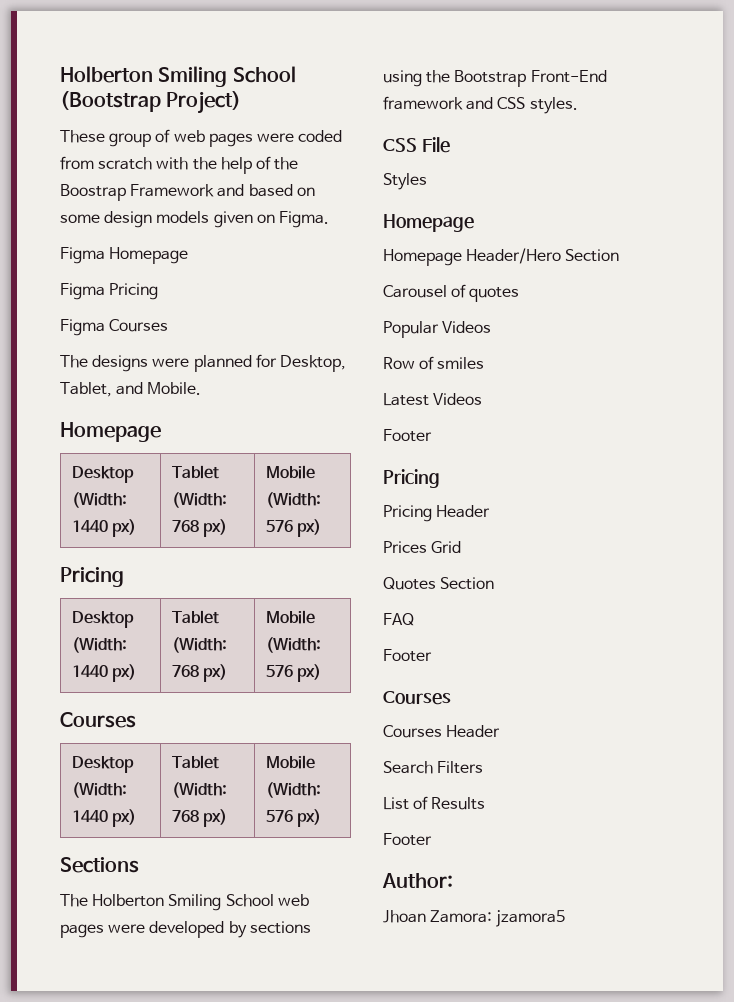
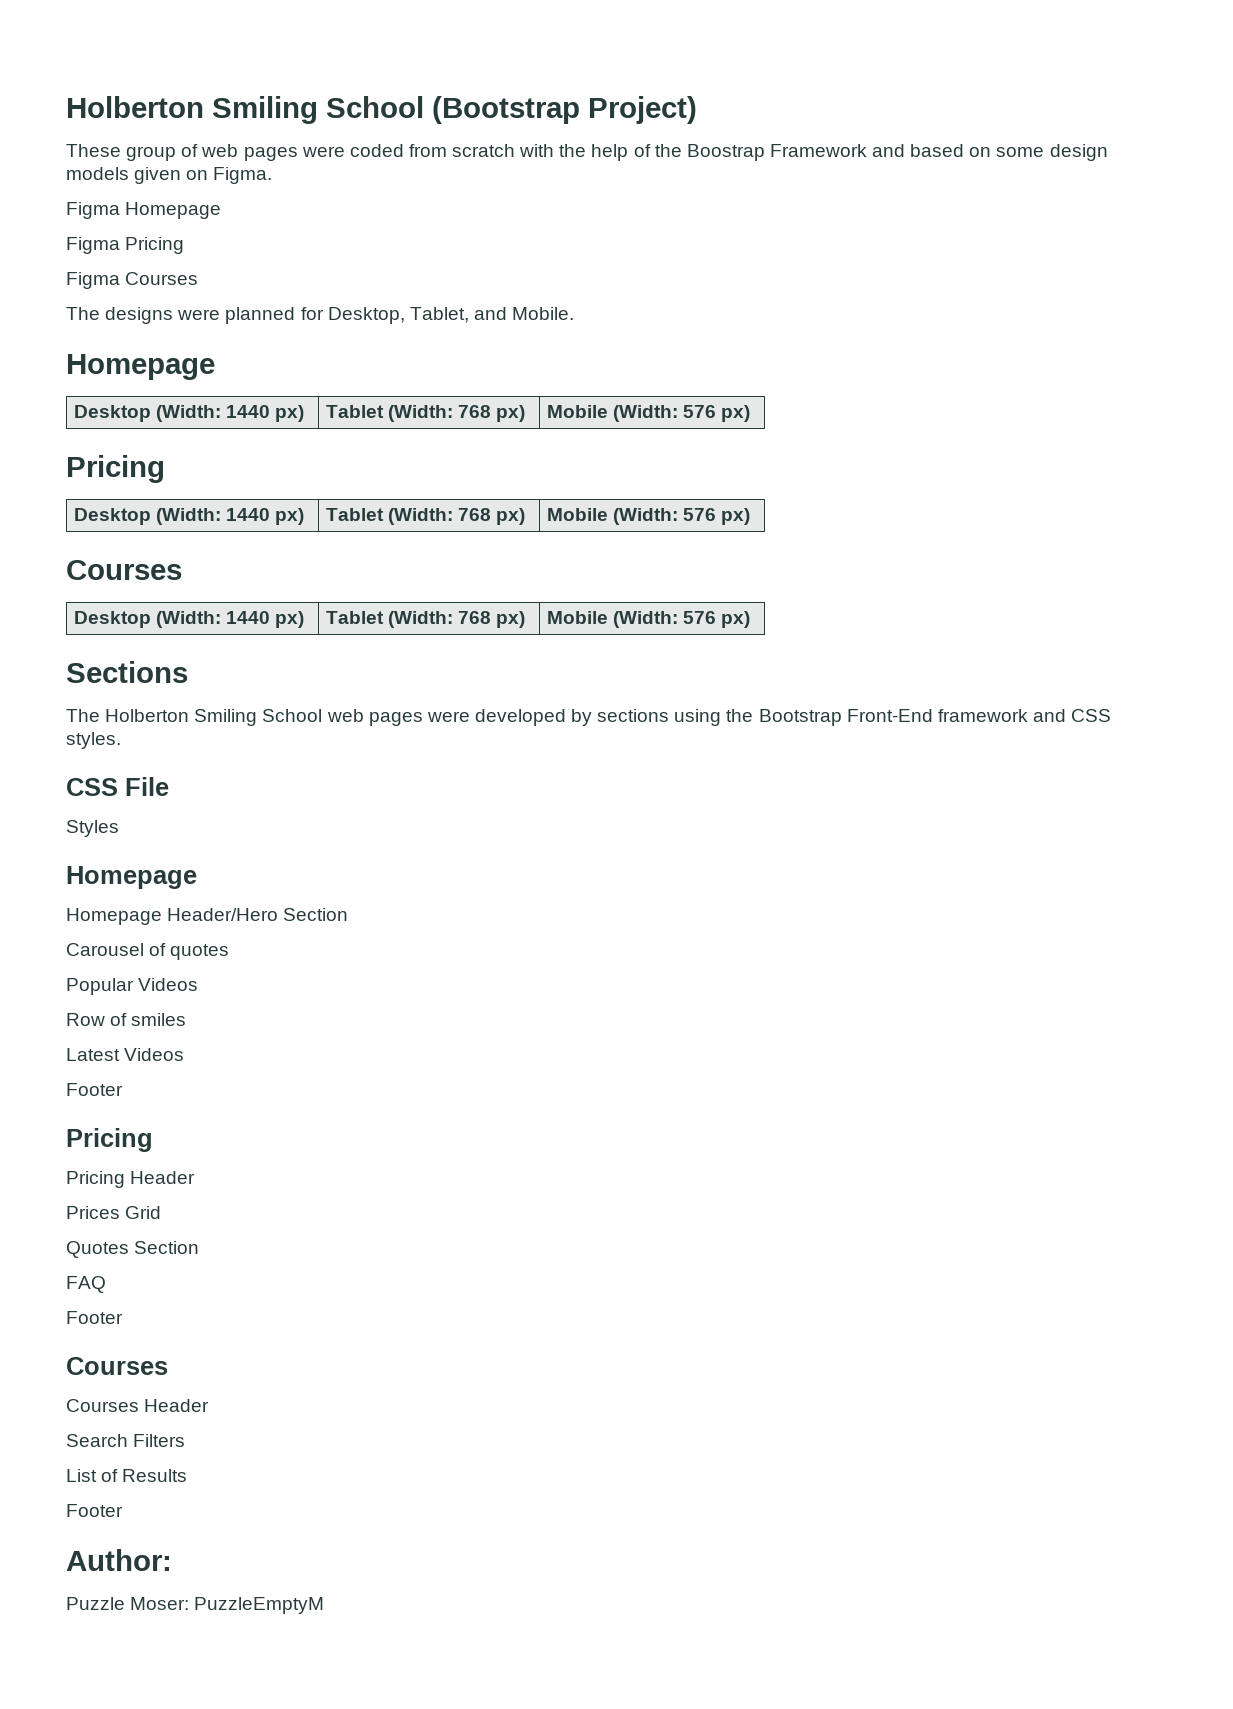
[383,910,566,927] Jhoan Zamora: jzamora5 -> [66,1597,325,1614] Puzzle Moser: PuzzleEmptyM

